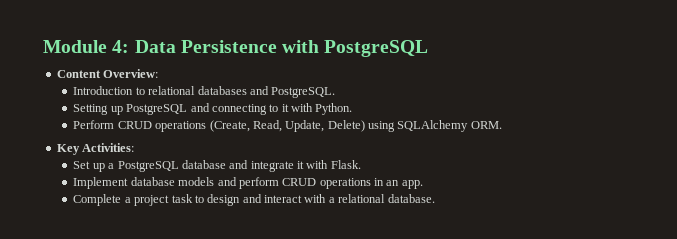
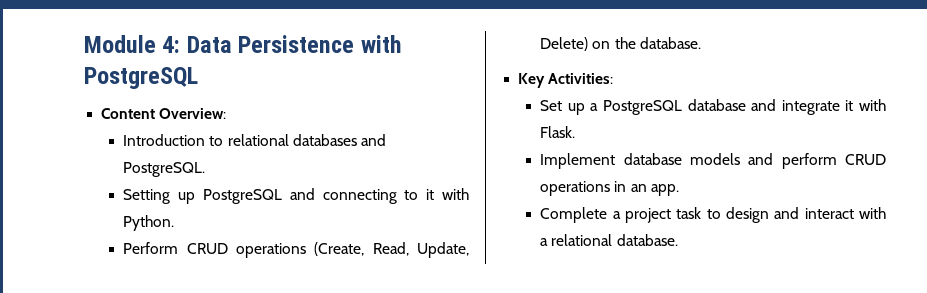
[368,120,502,132] using SQLAlchemy ORM. -> [592,37,701,49] on the database.

